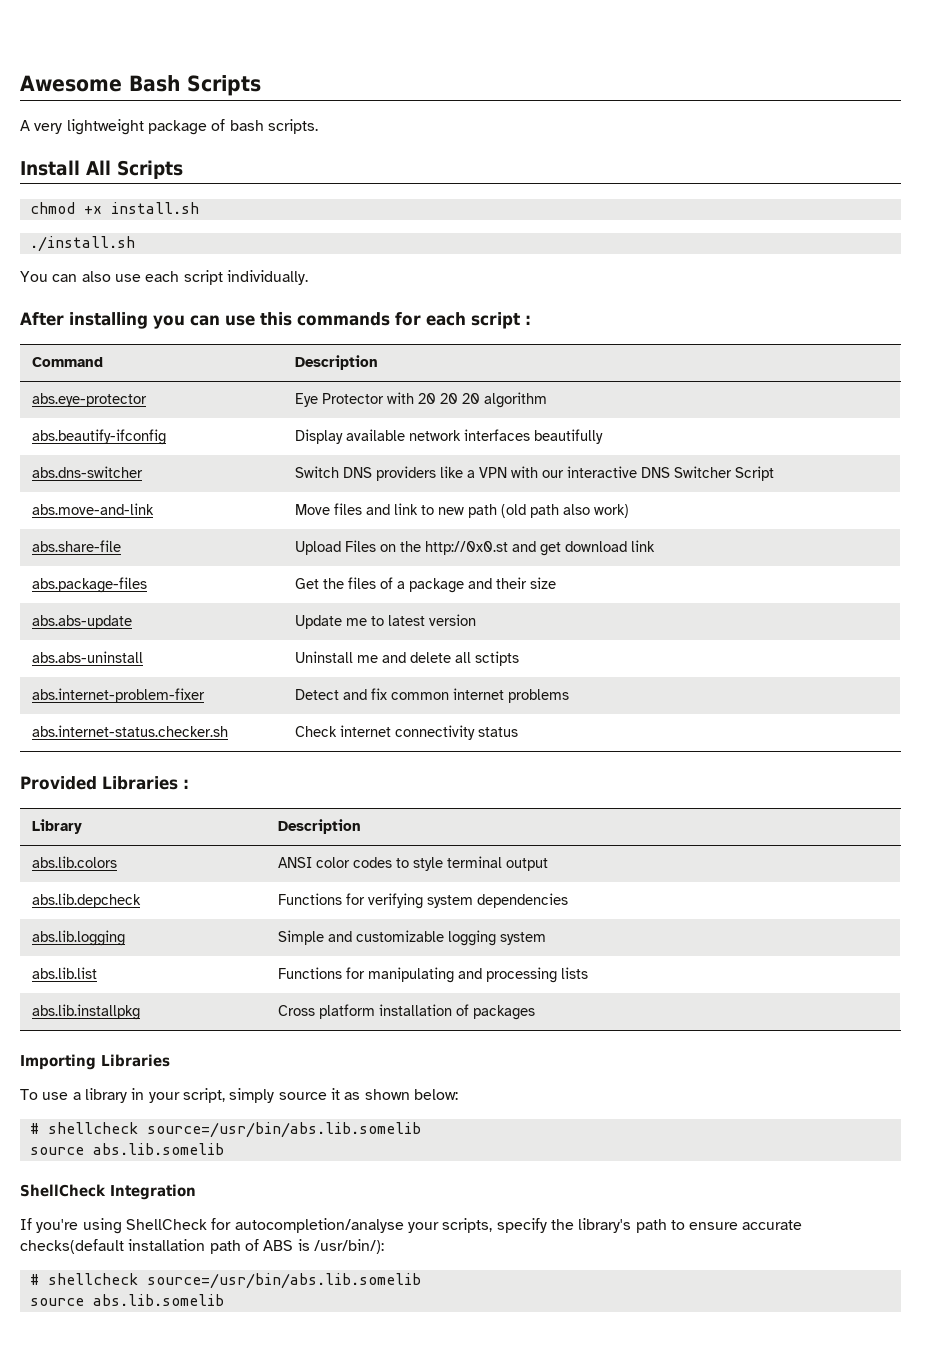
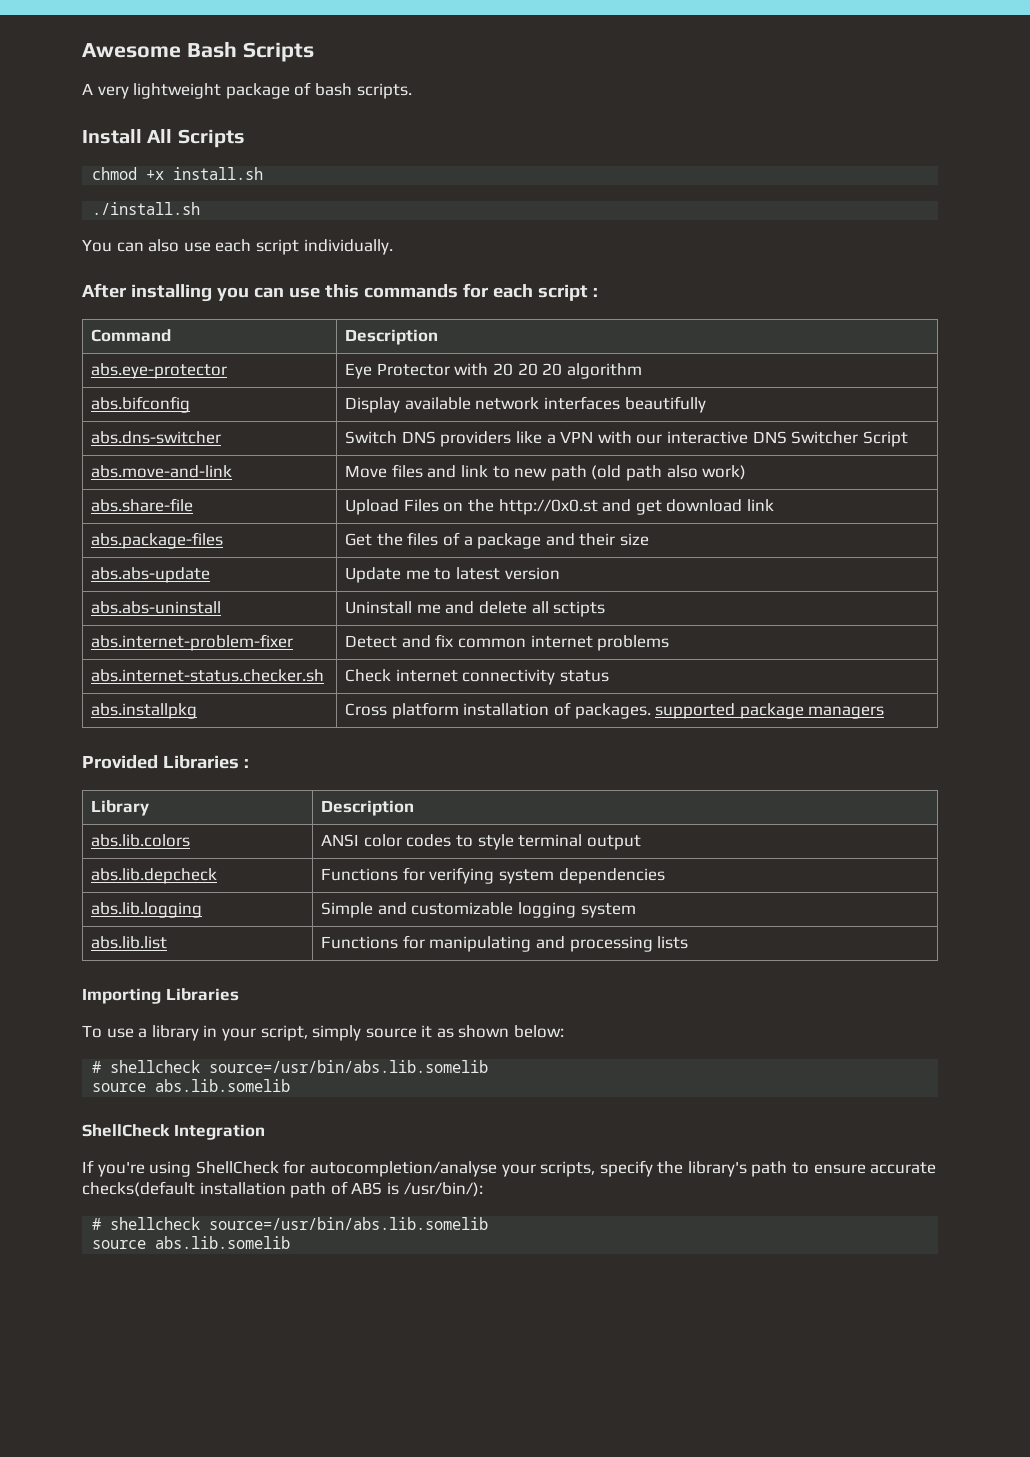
[31,429,166,445] abs.beautify-ifconfig -> [91,396,191,413] abs.bifconfig
(518, 732) none -> [91,703,198,719] [345,702,885,719] // abs.installpkg | Cross platform installation of packages. supported package managers
[31,1004,140,1020] [277,1004,535,1020] // abs.lib.installpkg | Cross platform installation of packages -> (689, 942) none

